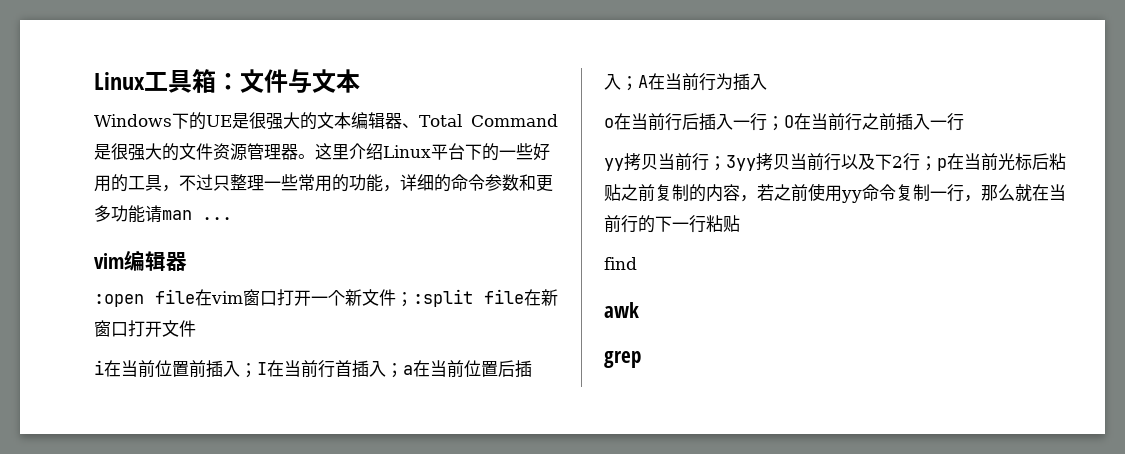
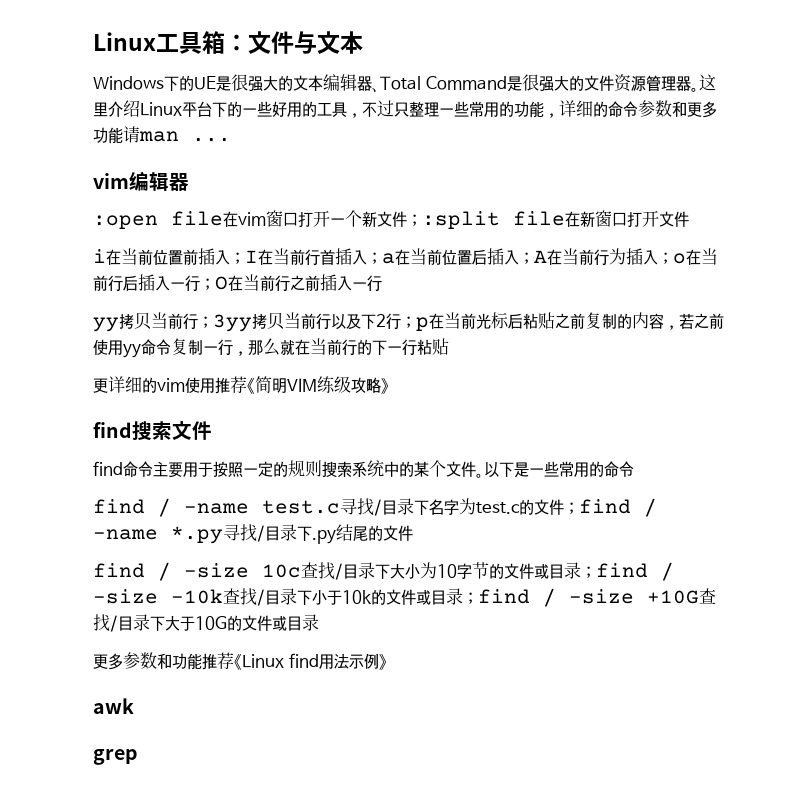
(767, 82) // -> [658,252,673,264] ；
[604,257,637,270] find -> [93,376,389,394] [93,421,212,441] [93,460,634,478] [93,498,657,517] [93,524,413,544] [93,562,674,581] [93,588,716,607] [93,614,319,632] [93,652,387,670] 更详细的vim使用推荐《简明VIM练级攻略》 // find搜索文件 // find命令主要用于按照一定的规则搜索系统中的某个文件。以下是一些常用的命令 // find / -name test.c寻找/目录下名字为test.c的文件；find / -name *.py寻找/目录下.py结尾的文件 // find / -size 10c查找/目录下大小为10字节的文件或目录；find / -size -10k查找/目录下小于10k的文件或目录；find / -size +10G查找/目录下大于10G的文件或目录 // 更多参数和功能推荐《Linux find用法示例》

